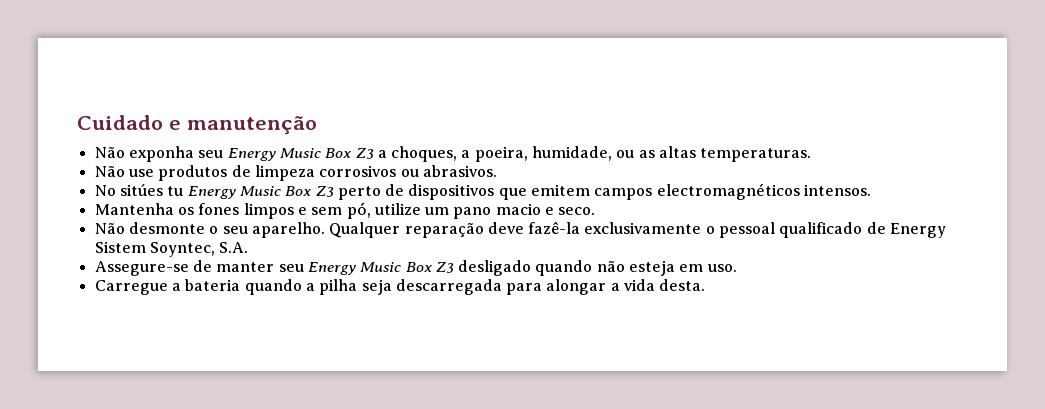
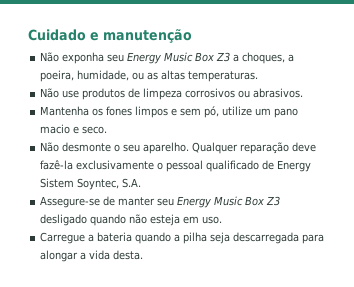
[94,183,872,200] // No sitúes tu Energy Music Box Z3 perto de dispositivos que emitem campos electromagnéticos intensos. -> (304, 93) none

